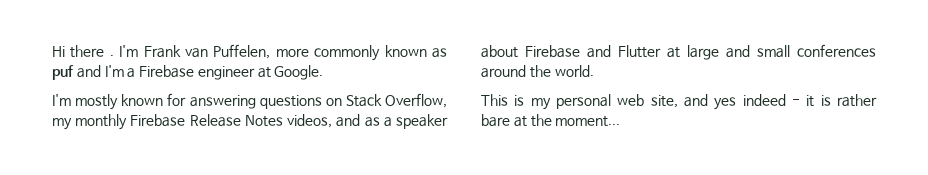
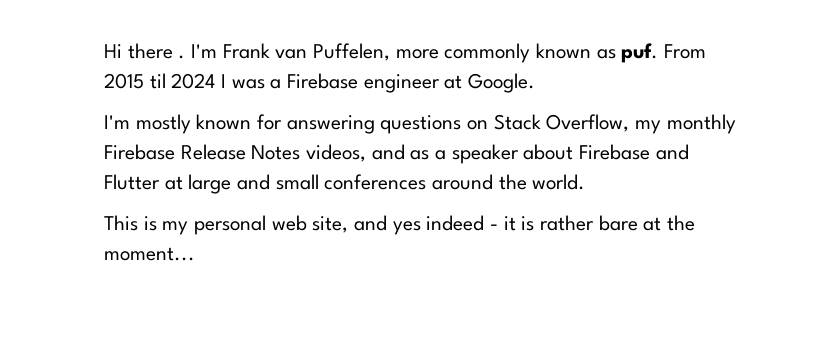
[52,65,124,80] puf and I'm -> [621,43,707,63] [104,73,265,89] puf. From 2015 til 2024 I was

